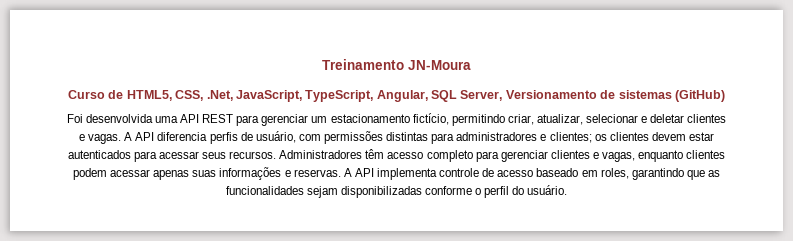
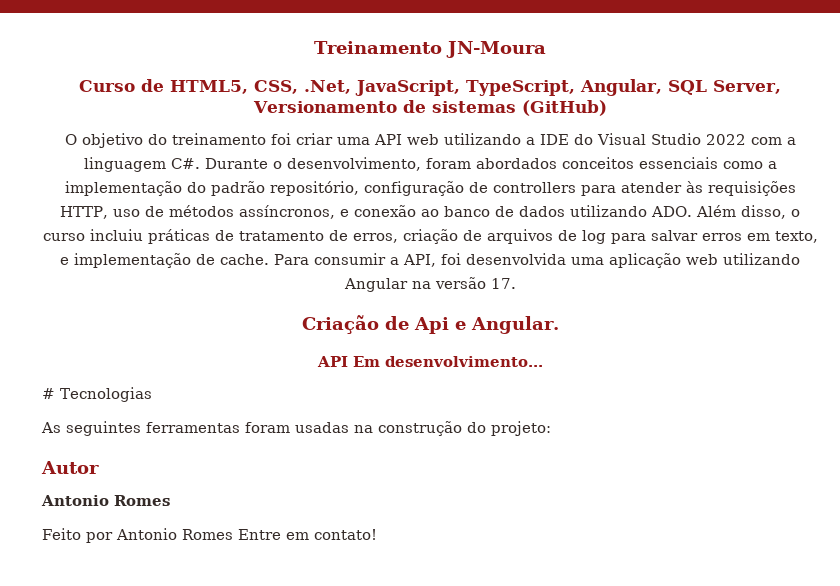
[66,113,727,126] [79,131,714,144] [67,149,726,162] [73,167,720,180] [225,185,568,198] Foi desenvolvida uma API REST para gerenciar um estacionamento fictício, permitindo criar, atualizar, selecionar e deletar clientes e vagas. A API diferencia perfis de usuário, com permissões distintas para administradores e clientes; os clientes devem estar autenticados para acessar seus recursos. Administradores têm acesso completo para gerenciar clientes e vagas, enquanto clientes podem acessar apenas suas informações e reservas. A API implementa controle de acesso baseado em roles, garantindo que as funcionalidades sejam disponibilizadas conforme o perfil do usuário. -> [64,133,796,148] [83,157,777,172] [64,181,796,196] [60,205,800,219] [42,229,818,244] [60,253,800,268] [343,277,516,292] [301,315,559,334] [316,356,543,367] [42,387,152,402] [41,421,551,436] [41,461,99,474] [41,495,170,506] [42,528,377,543] O objetivo do treinamento foi criar uma API web utilizando a IDE do Visual Studio 2022 com a linguagem C#. Durante o desenvolvimento, foram abordados conceitos essenciais como a implementação do padrão repositório, configuração de controllers para atender às requisições HTTP, uso de métodos assíncronos, e conexão ao banco de dados utilizando ADO. Além disso, o curso incluiu práticas de tratamento de erros, criação de arquivos de log para salvar erros em texto, e implementação de cache. Para consumir a API, foi desenvolvida uma aplicação web utilizando Angular na versão 17. // Criação de Api e Angular. // API Em desenvolvimento... // # Tecnologias // As seguintes ferramentas foram usadas na construção do projeto: // Autor // Antonio Romes // Feito por Antonio Romes Entre em contato!

